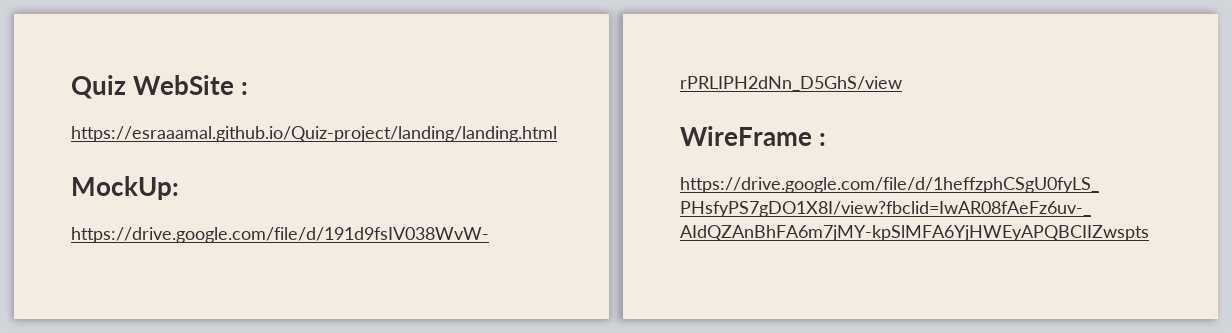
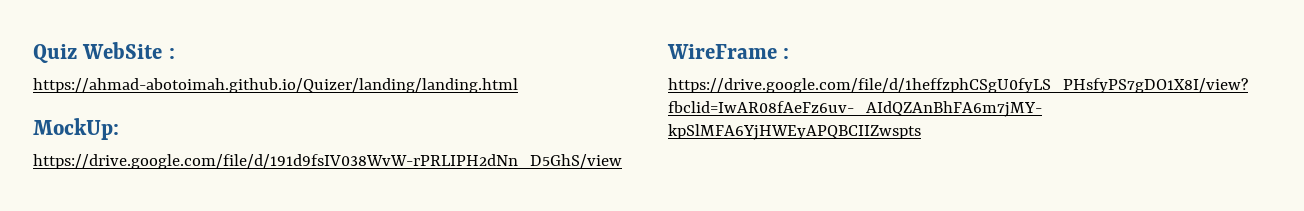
[71,126,557,142] https://esraaamal.github.io/Quiz-project/landing/landing.html -> [33,78,518,93] https://ahmad-abotoimah.github.io/Quizer/landing/landing.html

